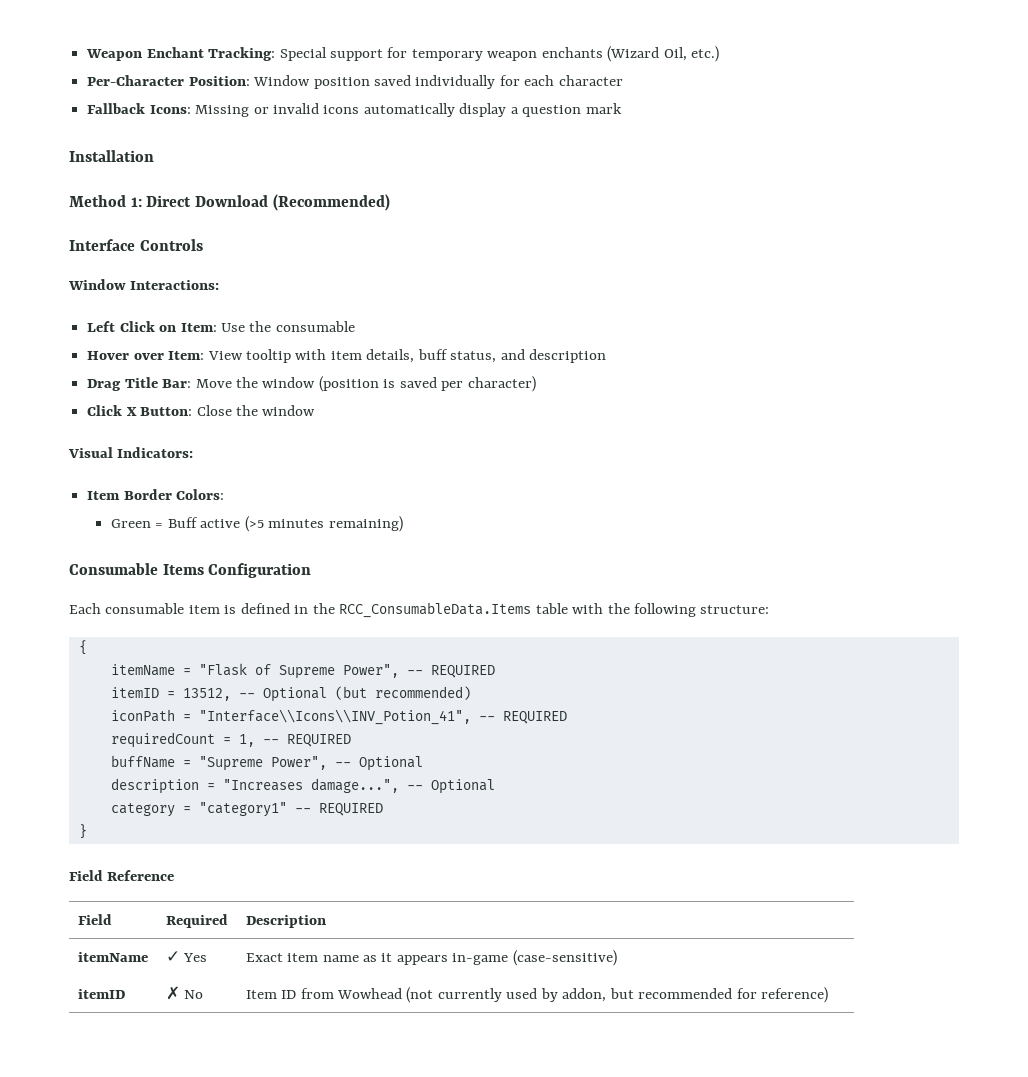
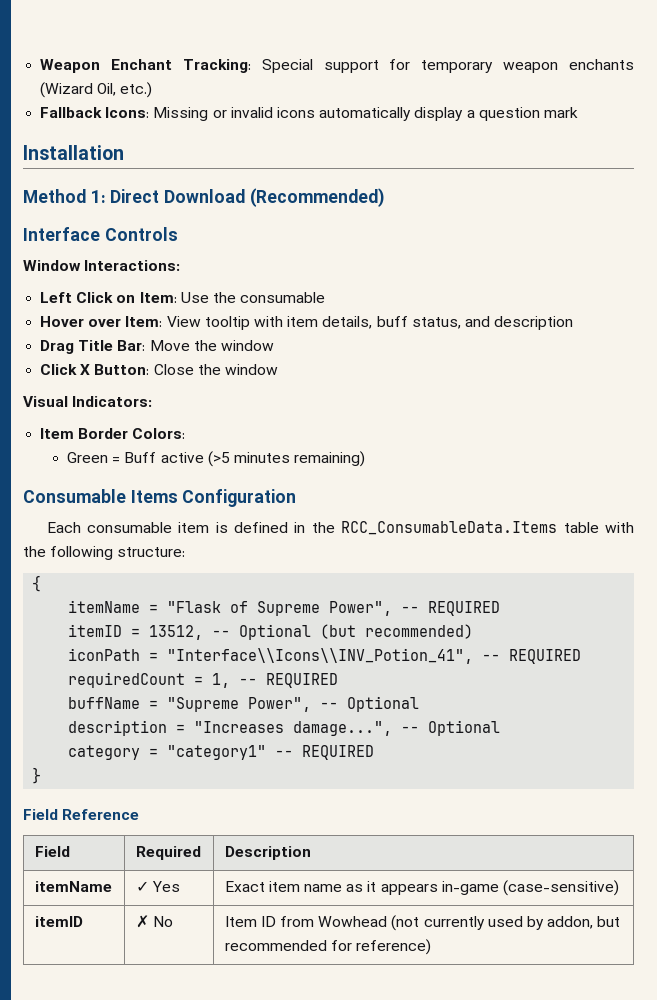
[87,75,623,89] // Per-Character Position: Window position saved individually for each character -> (153, 90) none
[318,376,536,392] (position is saved per character) -> (274, 345) none

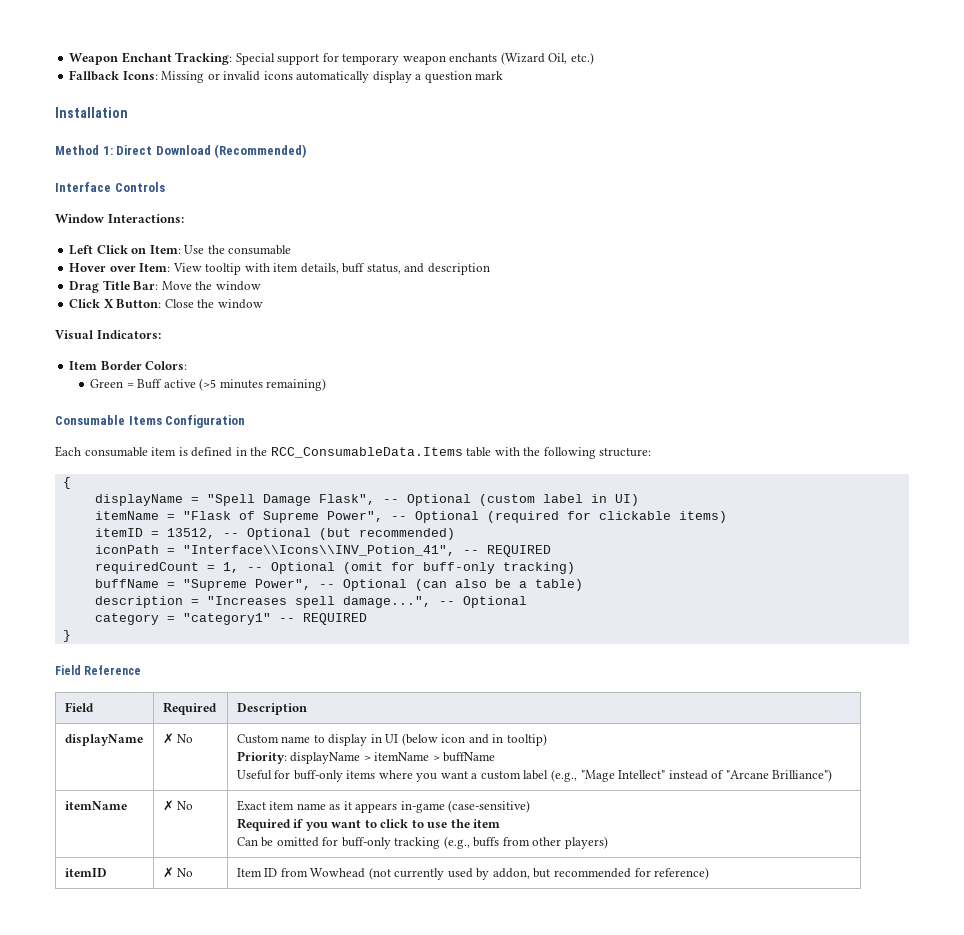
(42, 583) none -> [94,494,639,506] // displayName = "Spell Damage Flask", -- Optional (custom label in UI)
[428,601,501,616] REQUIRED -> [414,511,727,523] Optional (required for clickable items)
[266,673,339,688] REQUIRED -> [270,562,575,574] Optional (omit for buff-only tracking)
(420, 704) none -> [414,579,583,591] (can also be a table)
(285, 727) none -> [294,596,335,608] spell
(311, 853) none -> [64,734,143,746] [162,733,194,744] [236,733,548,746] [236,751,496,764] [236,769,833,782] // displayName | ✗ No | Custom name to display in UI (below icon and in tooltip) // Priority: displayName > itemName > buffName // Useful for buff-only items where you want a custom label (e.g., "Mage Intellect" instead of "Arcane Brilliance")
[135,881,180,892] ✓ Yes -> [162,800,194,811] ✗ No
(619, 888) none -> [236,818,501,831] [236,836,609,849] // Required if you want to click to use the item // Can be omitted for buff-only tracking (e.g., buffs from other players)

